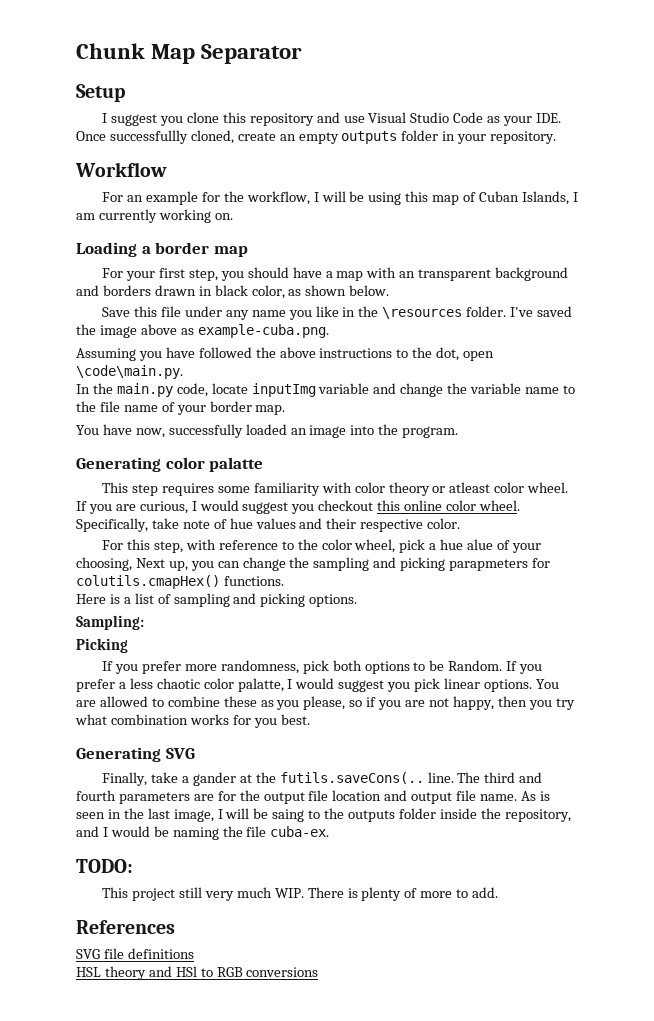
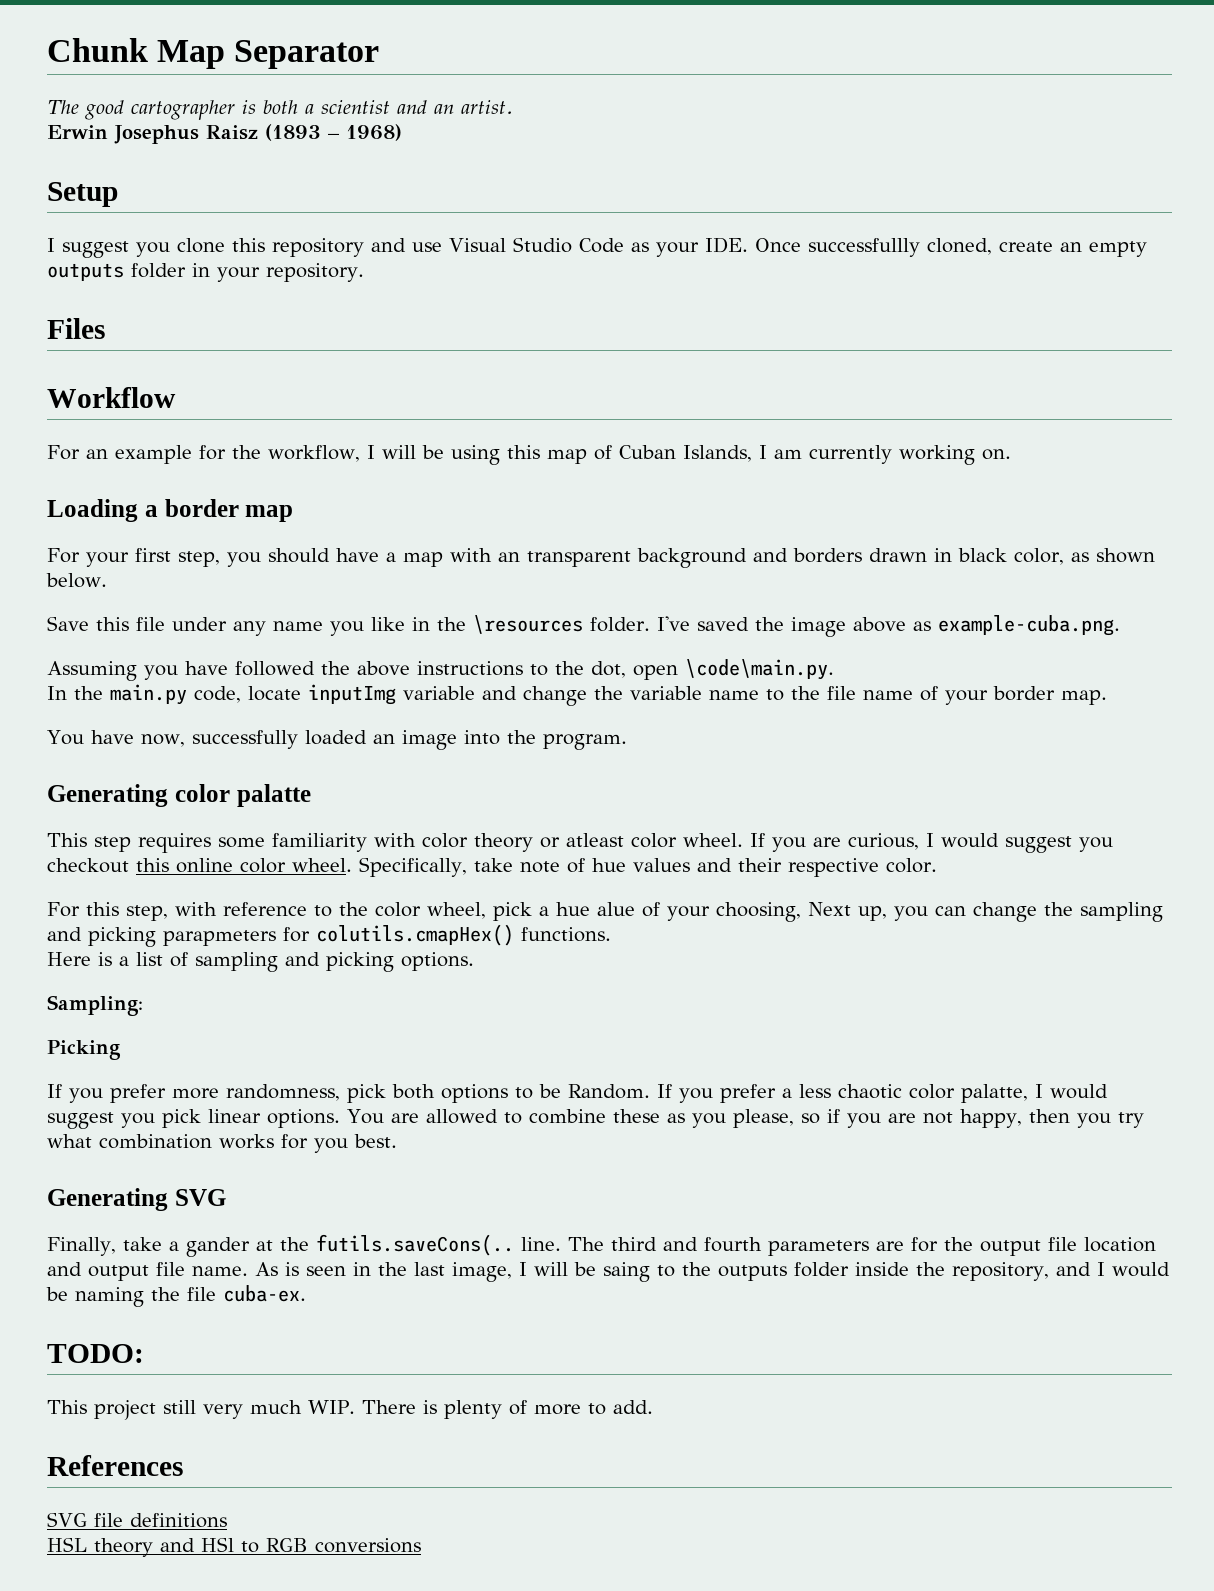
(303, 54) none -> [47,100,513,120] [47,124,402,144] // The good cartographer is both a scientist and an artist. // Erwin Josephus Raisz (1893 – 1968)
(557, 137) none -> [47,318,105,339] // Files

